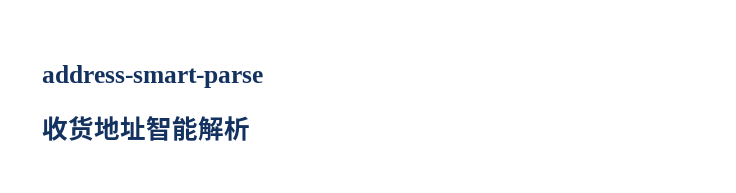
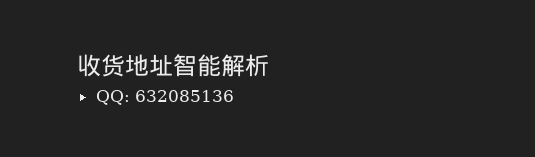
[42,65,263,88] address-smart-parse // -> (77, 65) none
(250, 128) none -> [95,90,234,105] // QQ: 632085136

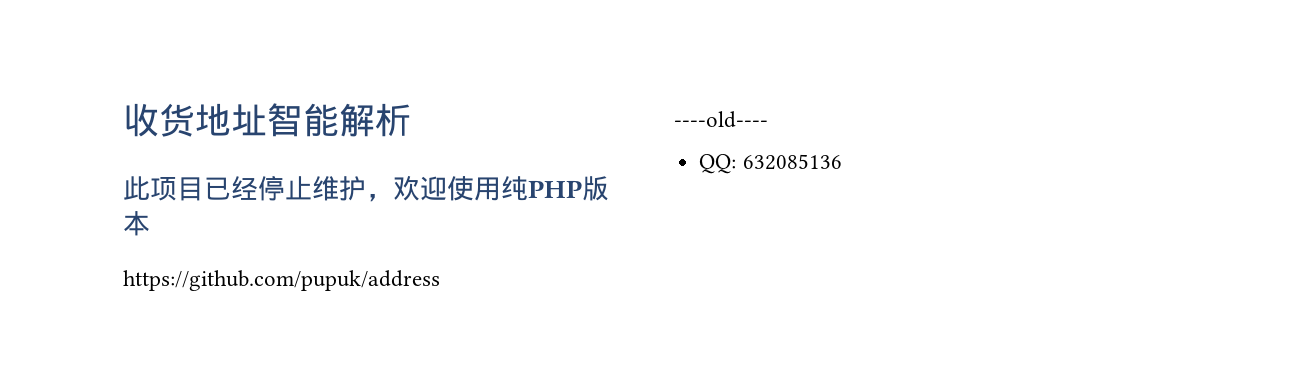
(269, 65) none -> [123,175,609,202] [123,211,150,236] [123,270,440,291] [674,111,768,128] // 此项目已经停止维护，欢迎使用纯PHP版本 // https://github.com/pupuk/address // ----old----

